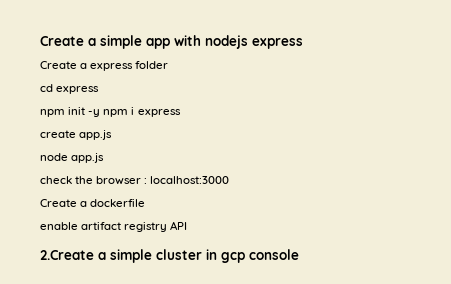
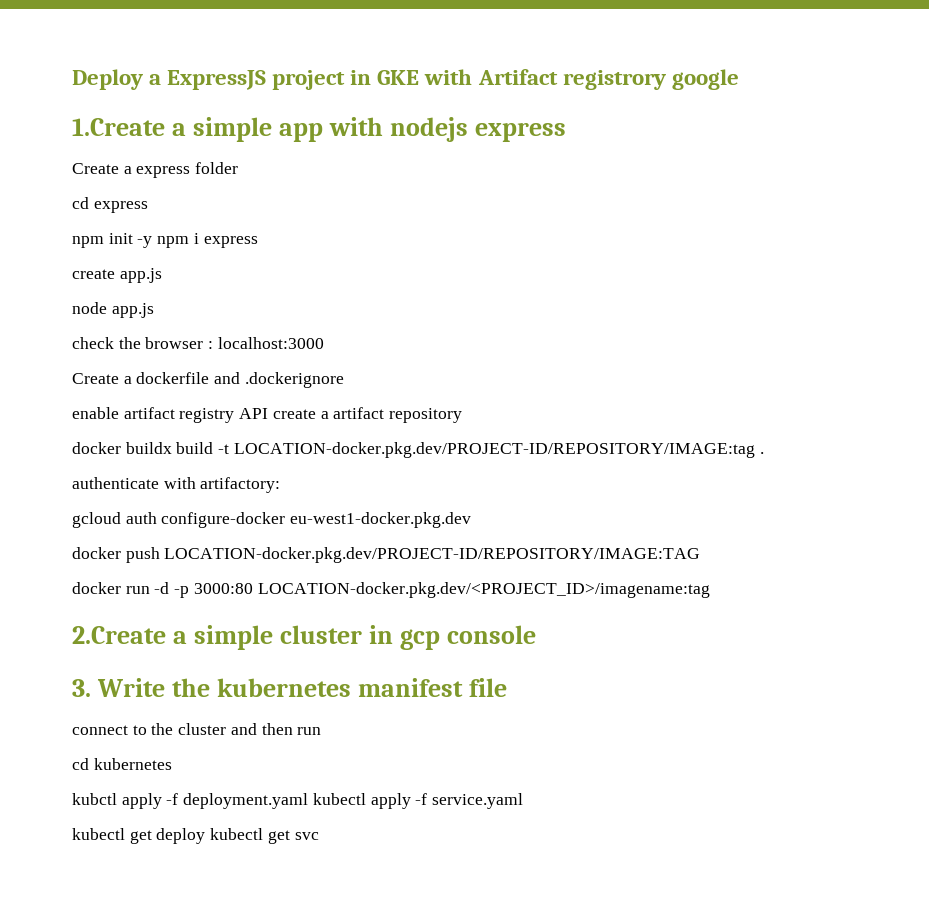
[40,36,84,46] Create -> [72,69,739,90] [72,118,165,136] Deploy a ExpressJS project in GKE with Artifact registrory google // 1.Create
(146, 203) none -> [214,372,344,388] and .dockerignore
(188, 225) none -> [272,407,463,423] [72,442,764,458] [72,477,281,493] [72,512,472,528] [72,547,701,563] [72,582,710,598] create a artifact repository // docker buildx build -t LOCATION-docker.pkg.dev/PROJECT-ID/REPOSITORY/IMAGE:tag . // authenticate with artifactory: // gcloud auth configure-docker eu-west1-docker.pkg.dev // docker push LOCATION-docker.pkg.dev/PROJECT-ID/REPOSITORY/IMAGE:TAG // docker run -d -p 3000:80 LOCATION-docker.pkg.dev/<PROJECT_ID>/imagename:tag
(299, 254) none -> [72,678,508,697] [72,723,322,735] [72,758,172,770] [72,793,524,809] [72,828,319,844] // 3. Write the kubernetes manifest file // connect to the cluster and then run // cd kubernetes // kubctl apply -f deployment.yaml kubectl apply -f service.yaml // kubectl get deploy kubectl get svc

